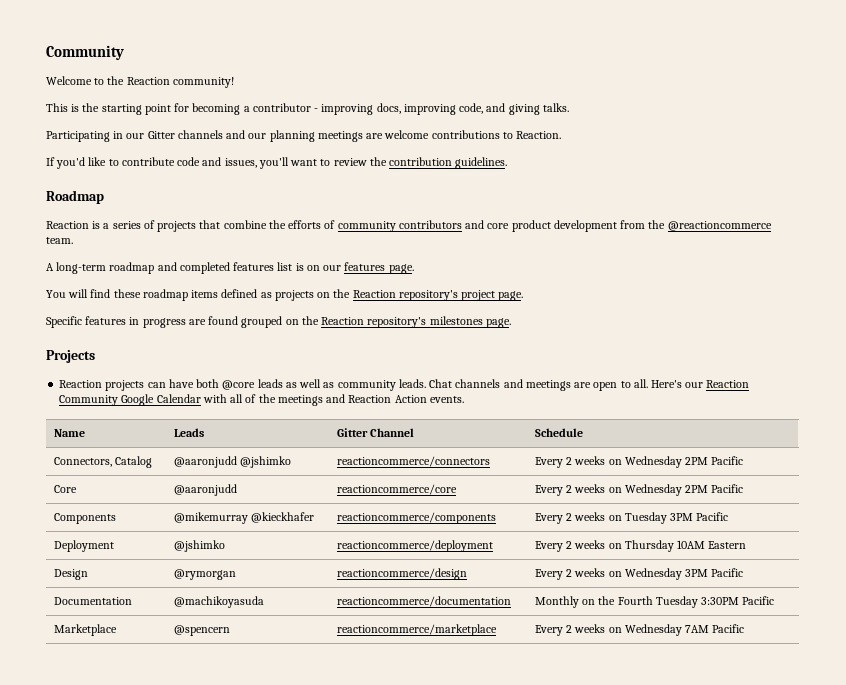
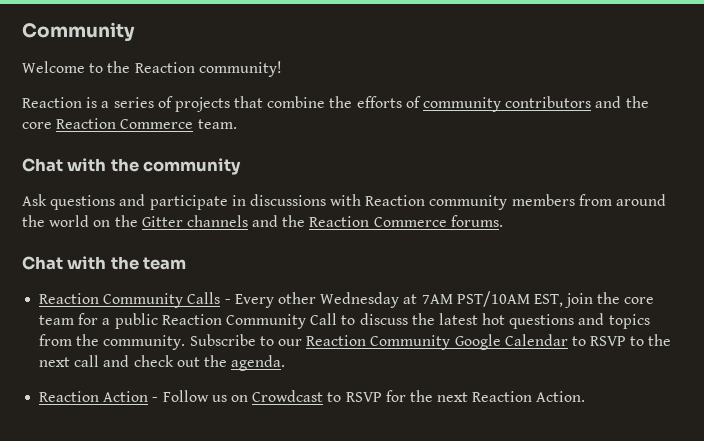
[46,103,569,115] [46,130,562,142] [46,157,508,169] [46,190,104,204] // This is the starting point for becoming a contributor - improving docs, improving code, and giving talks. // Participating in our Gitter channels and our planning meetings are welcome contributions to Reaction. // If you'd like to contribute code and issues, you'll want to review the contribution guidelines. // Roadmap -> (282, 69) none
[487,220,772,232] [46,237,73,244] [46,262,414,274] [46,289,524,301] [46,316,511,328] [46,350,95,363] [59,379,683,391] core product development from the @reactioncommerce team. // A long-term roadmap and completed features list is on our features page. // You will find these roadmap items defined as projects on the Reaction repository's project page. // Specific features in progress are found grouped on the Reaction repository's milestones page. // Projects // Reaction projects can have both @core leads as well as community leads. Chat channels and meetings are open to all. Here's -> [625,96,649,108] [22,118,237,129] [22,158,242,175] [22,194,667,210] [22,215,503,227] [22,256,187,270] [39,291,655,308] [39,313,650,329] [39,334,274,350] the core Reaction Commerce team. // Chat with the community // Ask questions and participate in discussions with Reaction community members from around the world on the Gitter channels and the Reaction Commerce forums. // Chat with the team // Reaction Community Calls - Every other Wednesday at 7AM PST/10AM EST, join the core team for a public Reaction Community Call to discuss the latest hot questions and topics from the community. Subscribe to
[202,394,464,406] [53,429,85,437] [173,428,204,437] [336,428,415,437] [534,428,583,437] [53,456,153,468] [173,456,292,468] [336,456,490,467] [534,456,744,468] [53,485,77,493] [173,484,237,496] [336,484,457,495] [534,484,744,496] [53,513,116,524] [173,512,315,524] [336,512,496,524] [534,512,729,524] [53,540,114,552] [173,540,225,552] [336,540,493,552] [534,540,747,552] [53,569,88,580] [173,569,236,580] [336,568,467,580] [534,568,744,580] [53,597,132,605] [173,596,264,608] [336,596,511,607] [534,596,775,608] [53,624,117,636] [173,625,230,636] [336,624,497,636] [534,624,745,636] with all of the meetings and Reaction Action events. // Name | Leads | Gitter Channel | Schedule // Connectors, Catalog | @aaronjudd @jshimko | reactioncommerce/connectors | Every 2 weeks on Wednesday 2PM Pacific // Core | @aaronjudd | reactioncommerce/core | Every 2 weeks on Wednesday 2PM Pacific // Components | @mikemurray @kieckhafer | reactioncommerce/components | Every 2 weeks on Tuesday 3PM Pacific // Deployment | @jshimko | reactioncommerce/deployment | Every 2 weeks on Thursday 10AM Eastern // Design | @rymorgan | reactioncommerce/design | Every 2 weeks on Wednesday 3PM Pacific // Documentation | @machikoyasuda | reactioncommerce/documentation | Monthly on the Fourth Tuesday 3:30PM Pacific // Marketplace | @spencern | reactioncommerce/marketplace | Every 2 weeks on Wednesday 7AM Pacific -> [571,334,672,346] [39,355,286,371] [39,390,586,402] to RSVP to the next call and check out the agenda. // Reaction Action - Follow us on Crowdcast to RSVP for the next Reaction Action.

